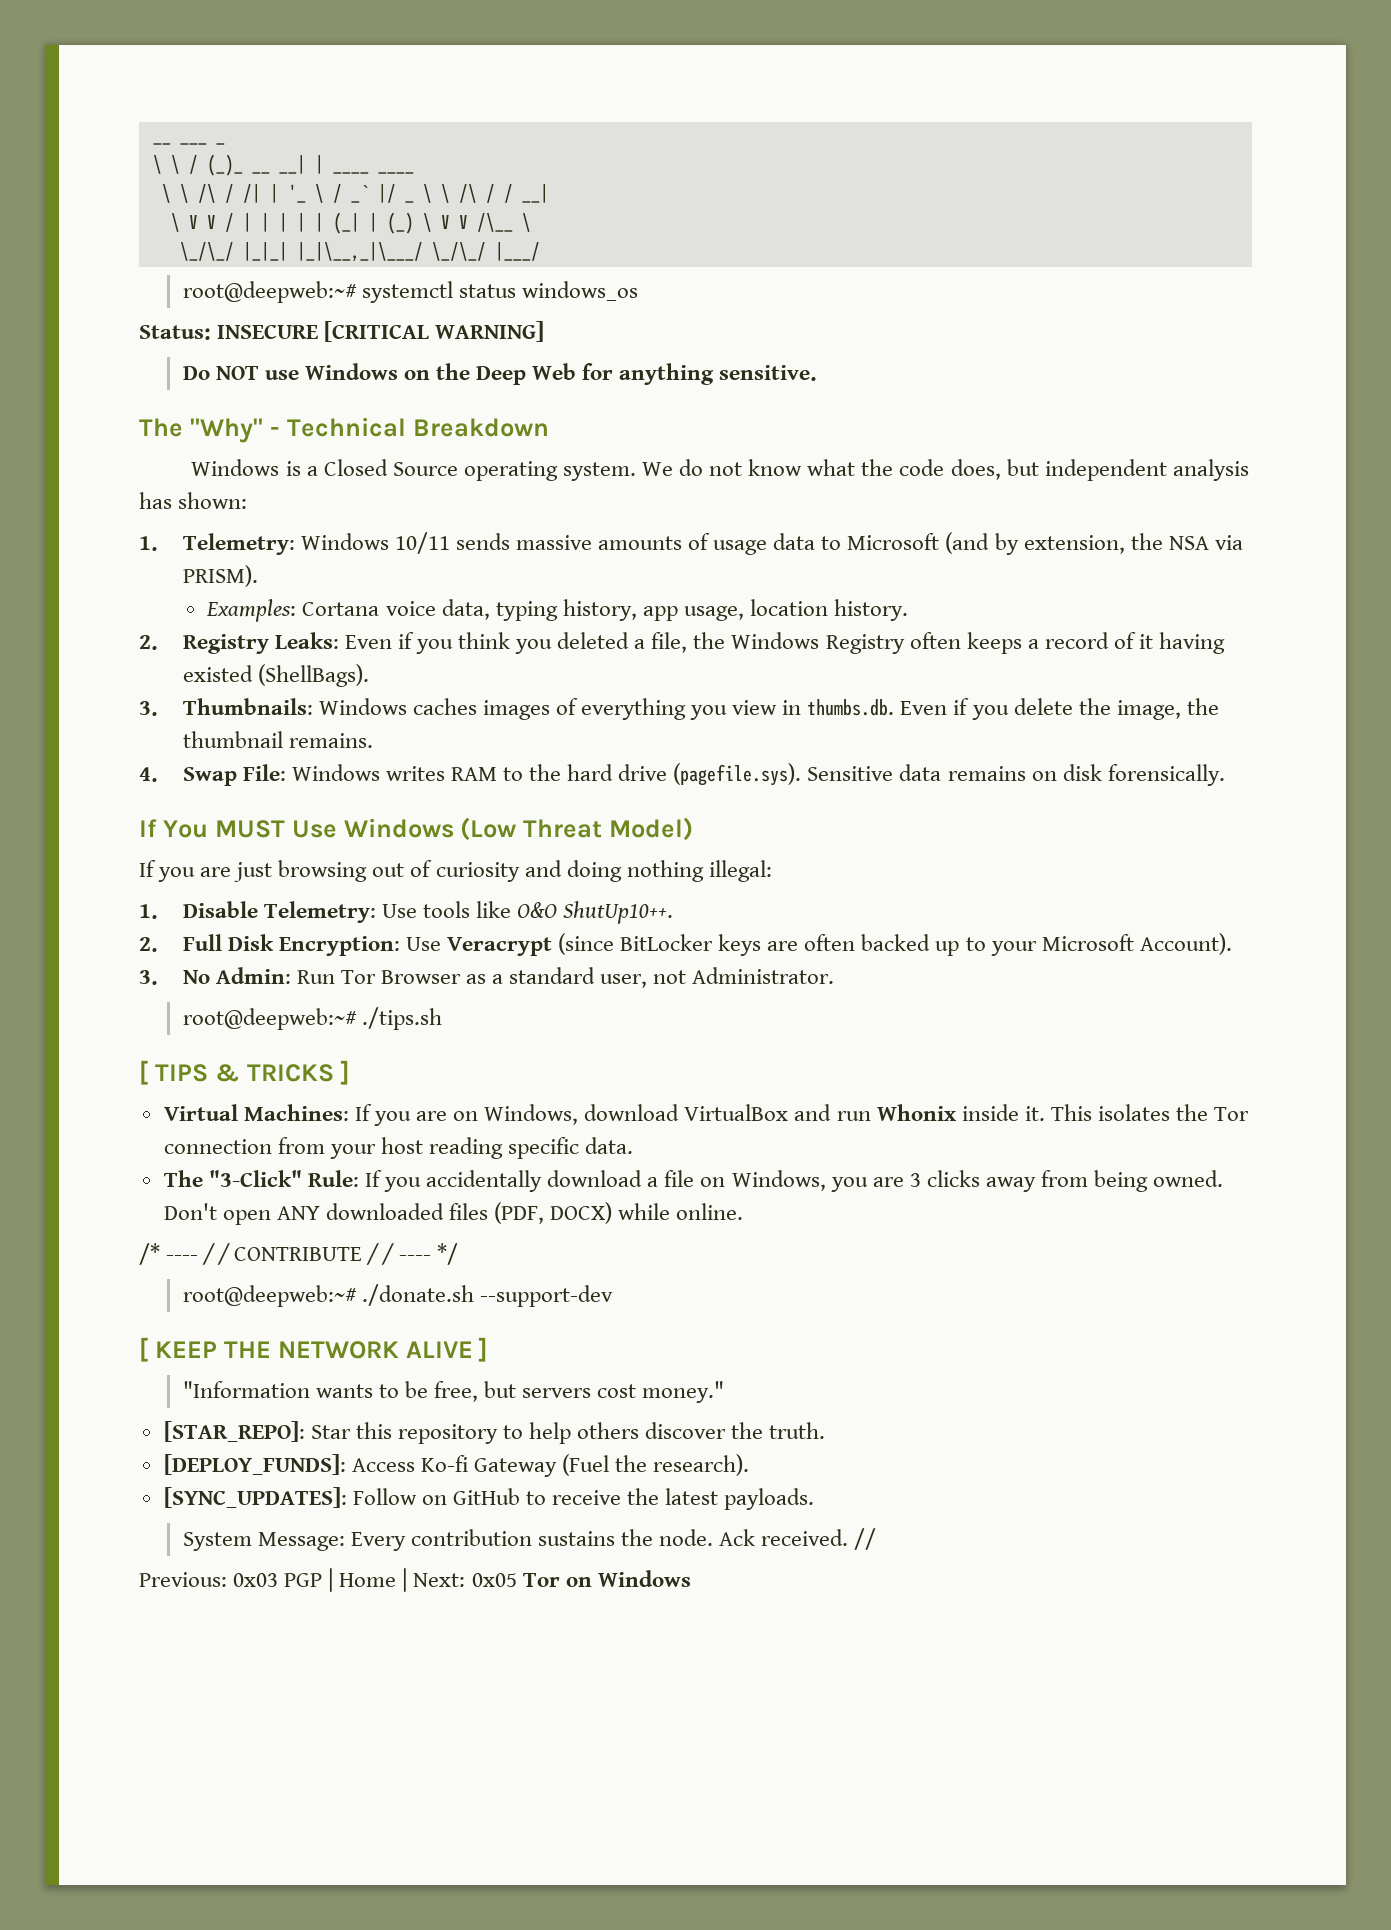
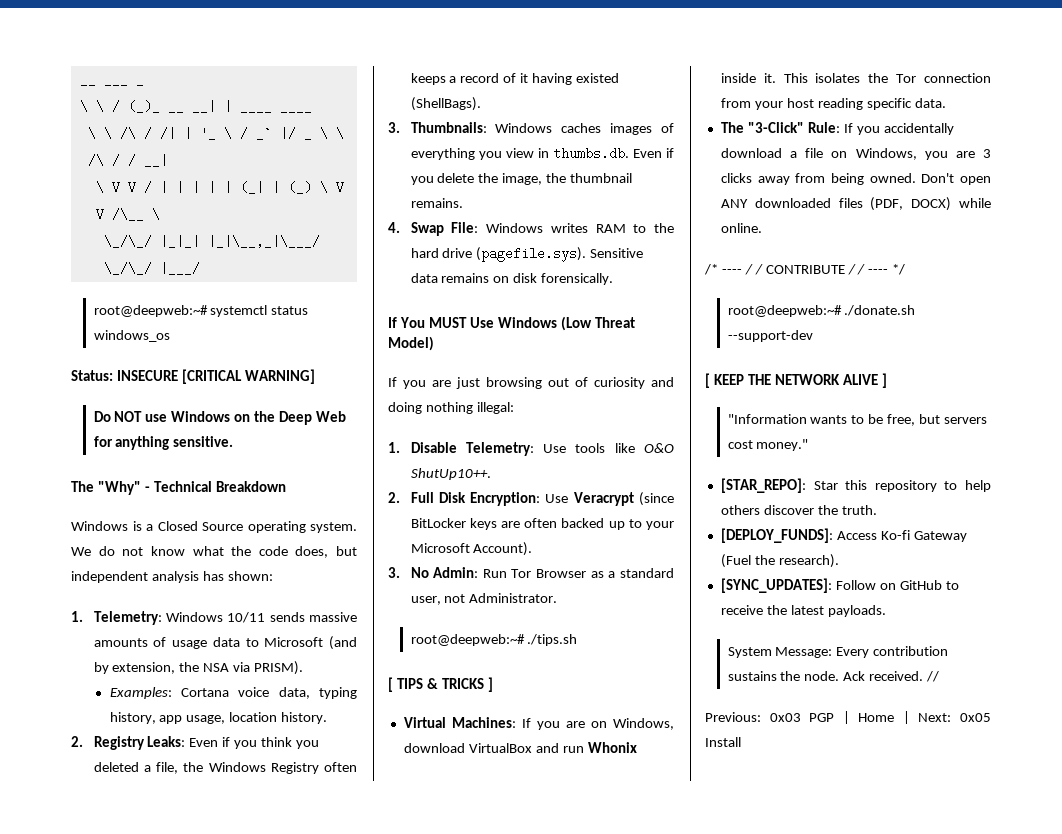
[522,1570,691,1587] Tor on Windows -> [705,737,741,747] Install

